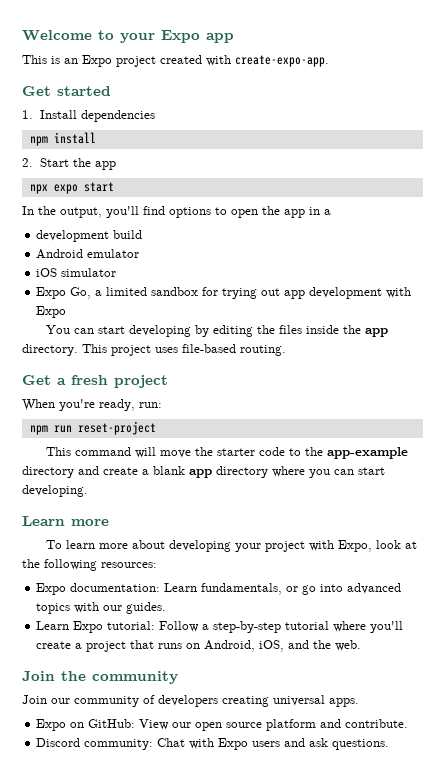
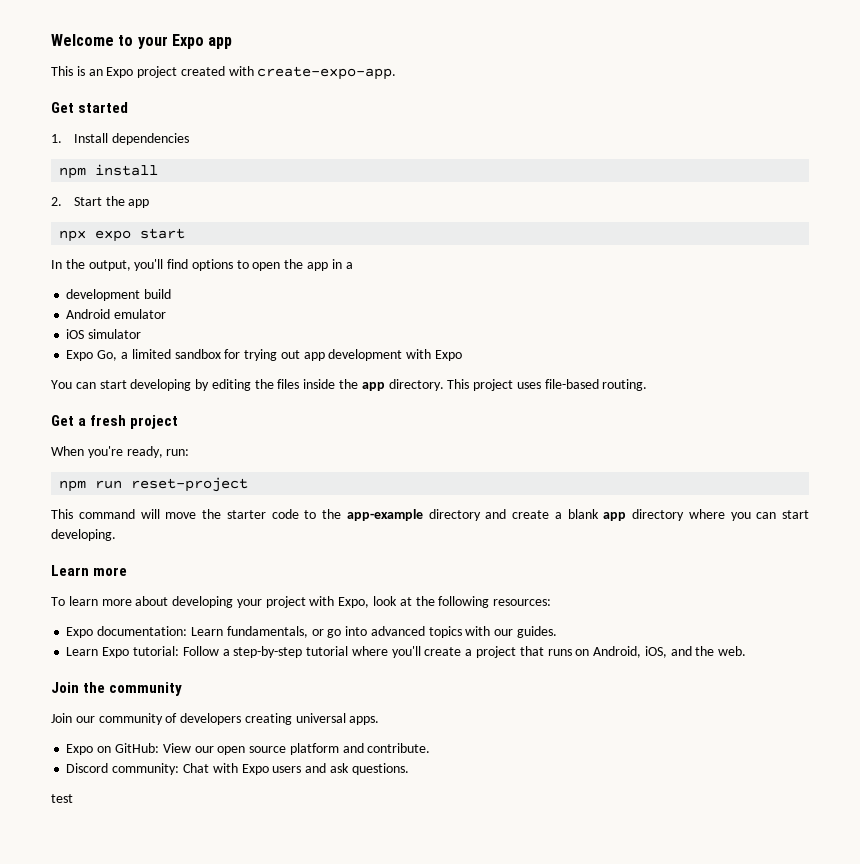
(390, 744) none -> [51,794,73,803] // test

